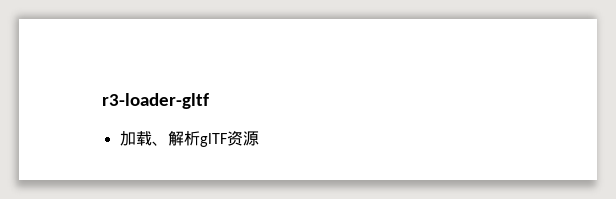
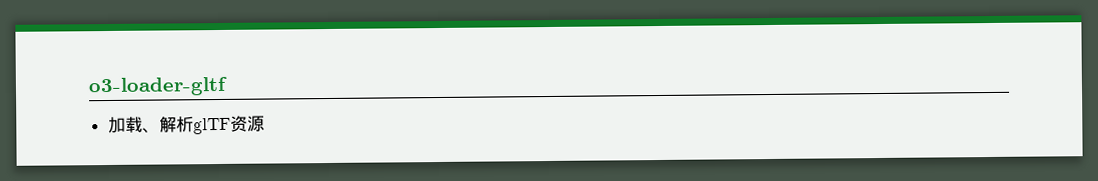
[102,93,209,109] r3-loader-gltf -> [88,76,228,97] o3-loader-gltf

